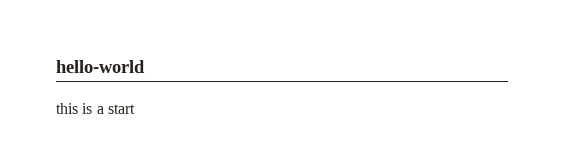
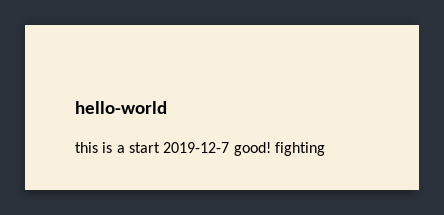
(135, 109) none -> [163,142,325,156] 2019-12-7 good! fighting

